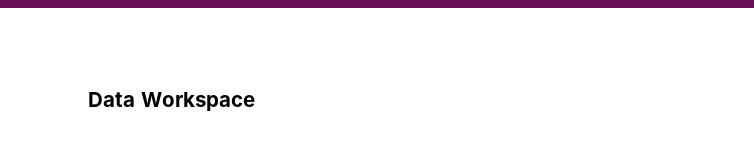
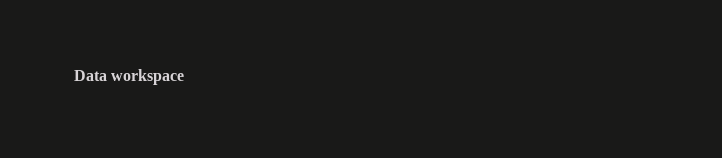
[140,92,255,111] Workspace -> [111,69,185,85] workspace

